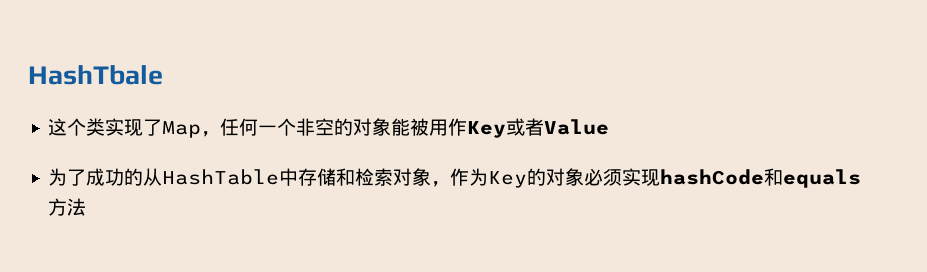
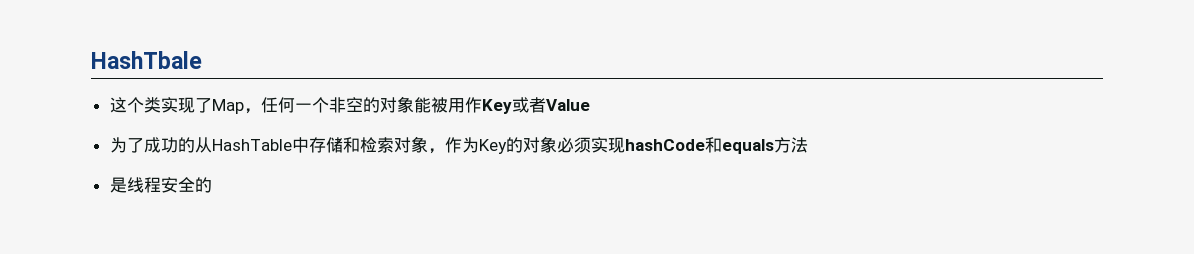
(87, 207) none -> [109,177,212,193] // 是线程安全的

